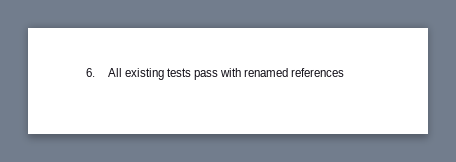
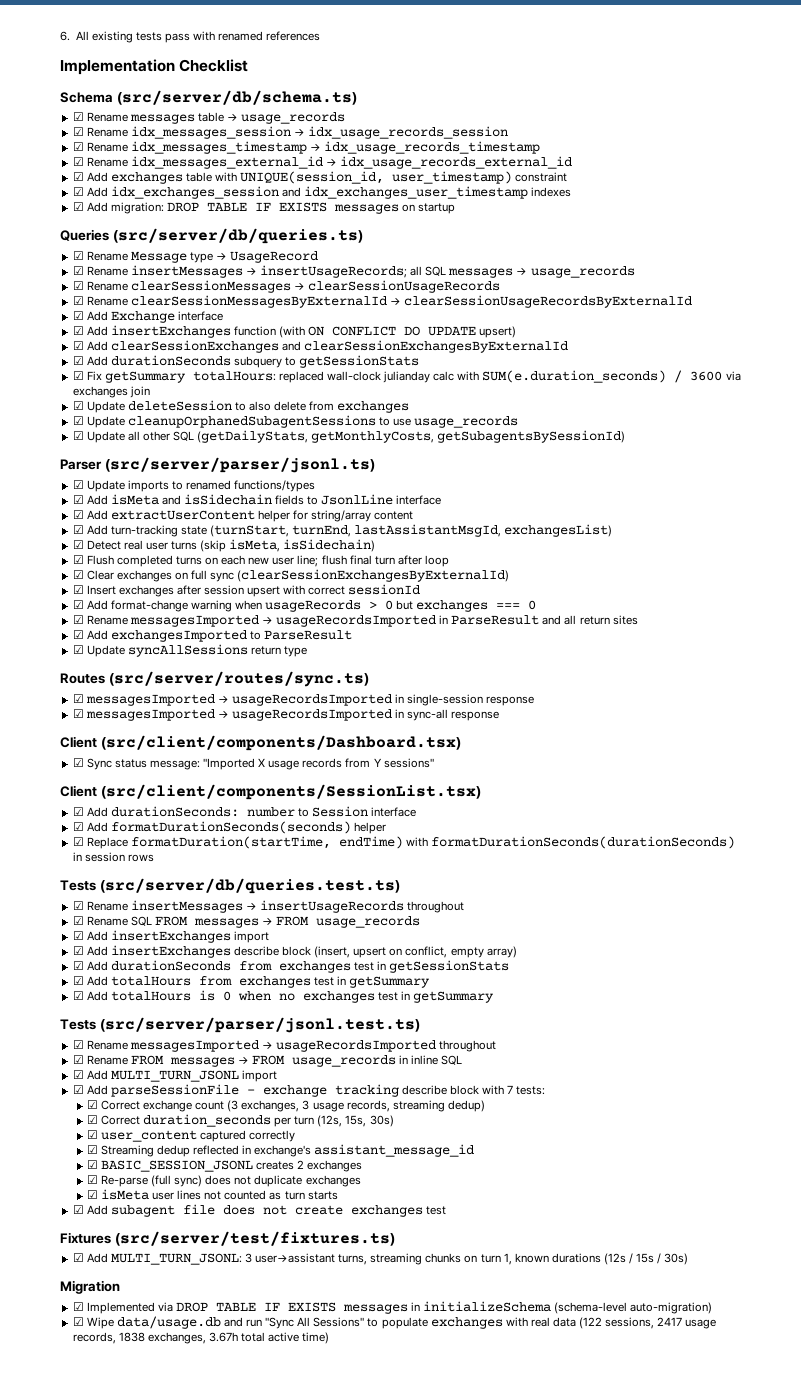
(345, 72) none -> [60,59,249,75] [60,90,357,105] [72,112,346,124] [72,126,509,139] [72,141,541,154] [72,156,573,169] [72,171,568,184] [72,186,572,199] [72,202,456,214] [60,228,363,244] [72,251,319,263] [72,265,635,278] [72,280,501,293] [72,295,693,308] [72,311,223,323] [72,325,517,338] [72,340,569,353] [72,355,420,368] [72,370,741,383] [72,386,150,398] [72,400,410,413] [72,415,519,428] [72,430,626,443] [60,457,375,473] [72,480,316,492] [72,494,442,505] [72,510,414,522] [72,524,613,537] [72,539,376,552] [72,555,450,567] [72,569,510,582] [72,584,421,597] [72,600,537,612] [72,615,638,627] [72,630,353,642] [72,644,308,657] [60,671,369,687] [72,694,535,706] [72,709,500,721] [60,735,461,751] [72,758,434,770] [60,784,481,800] [72,806,417,817] [72,821,386,834] [72,836,736,849] [72,852,154,862] [60,878,400,894] [72,900,465,913] [72,916,421,928] [72,930,269,943] [72,945,517,958] [72,960,510,973] [72,976,431,988] [72,990,495,1003] [60,1017,420,1033] [72,1040,497,1052] [72,1055,463,1067] [72,1070,277,1082] [72,1084,546,1097] [86,1100,485,1112] [86,1114,394,1127] [86,1130,296,1142] [86,1144,475,1157] [86,1160,363,1172] [86,1175,361,1187] [86,1189,338,1200] [72,1204,446,1217] [60,1231,395,1246] [72,1253,689,1265] [60,1280,120,1294] [72,1301,713,1314] [72,1316,717,1329] [72,1332,330,1344] // Implementation Checklist // Schema (src/server/db/schema.ts) // ☑ Rename messages table → usage_records // ☑ Rename idx_messages_session → idx_usage_records_session // ☑ Rename idx_messages_timestamp → idx_usage_records_timestamp // ☑ Rename idx_messages_external_id → idx_usage_records_external_id // ☑ Add exchanges table with UNIQUE(session_id, user_timestamp) constraint // ☑ Add idx_exchanges_session and idx_exchanges_user_timestamp indexes // ☑ Add migration: DROP TABLE IF EXISTS messages on startup // Queries (src/server/db/queries.ts) // ☑ Rename Message type → UsageRecord // ☑ Rename insertMessages → insertUsageRecords; all SQL messages → usage_records // ☑ Rename clearSessionMessages → clearSessionUsageRecords // ☑ Rename clearSessionMessagesByExternalId → clearSessionUsageRecordsByExternalId // ☑ Add Exchange interface // ☑ Add insertExchanges function (with ON CONFLICT DO UPDATE upsert) // ☑ Add clearSessionExchanges and clearSessionExchangesByExternalId // ☑ Add durationSeconds subquery to getSessionStats // ☑ Fix getSummary totalHours: replaced wall-clock julianday calc with SUM(e.duration_seconds) / 3600 via exchanges join // ☑ Update deleteSession to also delete from exchanges // ☑ Update cleanupOrphanedSubagentSessions to use usage_records // ☑ Update all other SQL (getDailyStats, getMonthlyCosts, getSubagentsBySessionId) // Parser (src/server/parser/jsonl.ts) // ☑ Update imports to renamed functions/types // ☑ Add isMeta and isSidechain fields to JsonlLine interface // ☑ Add extractUserContent helper for string/array content // ☑ Add turn-tracking state (turnStart, turnEnd, lastAssistantMsgId, exchangesList) // ☑ Detect real user turns (skip isMeta, isSidechain) // ☑ Flush completed turns on each new user line; flush final turn after loop // ☑ Clear exchanges on full sync (clearSessionExchangesByExternalId) // ☑ Insert exchanges after session upsert with correct sessionId // ☑ Add format-change warning when usageRecords > 0 but exchanges === 0 // ☑ Rename messagesImported → usageRecordsImported in ParseResult and all return sites // ☑ Add exchangesImported to ParseResult // ☑ Update syncAllSessions return type // Routes (src/server/routes/sync.ts) // ☑ messagesImported → usageRecordsImported in single-session response // ☑ messagesImported → usageRecordsImported in sync-all response // Client (src/client/components/Dashboard.tsx) // ☑ Sync status message: "Imported X usage records from Y sessions" // Client (src/client/components/SessionList.tsx) // ☑ Add durationSeconds: number to Session interface // ☑ Add formatDurationSeconds(seconds) helper // ☑ Replace formatDuration(startTime, endTime) with formatDurationSeconds(durationSeconds) in session rows // Tests (src/server/db/queries.test.ts) // ☑ Rename insertMessages → insertUsageRecords throughout // ☑ Rename SQL FROM messages → FROM usage_records // ☑ Add insertExchanges import // ☑ Add insertExchanges describe block (insert, upsert on conflict, empty array) // ☑ Add durationSeconds from exchanges test in getSessionStats // ☑ Add totalHours from exchanges test in getSummary // ☑ Add totalHours is 0 when no exchanges test in getSummary // Tests (src/server/parser/jsonl.test.ts) // ☑ Rename messagesImported → usageRecordsImported throughout // ☑ Rename FROM messages → FROM usage_records in inline SQL // ☑ Add MULTI_TURN_JSONL import // ☑ Add parseSessionFile - exchange tracking describe block with 7 tests: // ☑ Correct exchange count (3 exchanges, 3 usage records, streaming dedup) // ☑ Correct duration_seconds per turn (12s, 15s, 30s) // ☑ user_content captured correctly // ☑ Streaming dedup reflected in exchange's assistant_message_id // ☑ BASIC_SESSION_JSONL creates 2 exchanges // ☑ Re-parse (full sync) does not duplicate exchanges // ☑ isMeta user lines not counted as turn starts // ☑ Add subagent file does not create exchanges test // Fixtures (src/server/test/fixtures.ts) // ☑ Add MULTI_TURN_JSONL: 3 user→assistant turns, streaming chunks on turn 1, known durations (12s / 15s / 30s) // Migration // ☑ Implemented via DROP TABLE IF EXISTS messages in initializeSchema (schema-level auto-migration) // ☑ Wipe data/usage.db and run "Sync All Sessions" to populate exchanges with real data (122 sessions, 2417 usage records, 1838 exchanges, 3.67h total active time)

